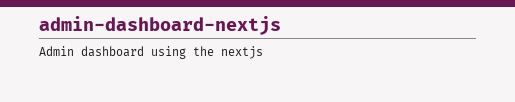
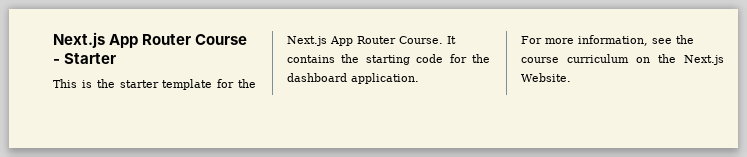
[39,16,281,35] [39,46,263,59] admin-dashboard-nextjs // Admin dashboard using the nextjs -> [53,32,248,48] [53,53,117,64] [53,79,256,90] [287,36,456,46] [287,54,490,65] [287,73,419,84] [521,35,694,46] [521,54,724,65] [521,73,571,82] Next.js App Router Course - Starter // This is the starter template for the Next.js App Router Course. It contains the starting code for the dashboard application. // For more information, see the course curriculum on the Next.js Website.

